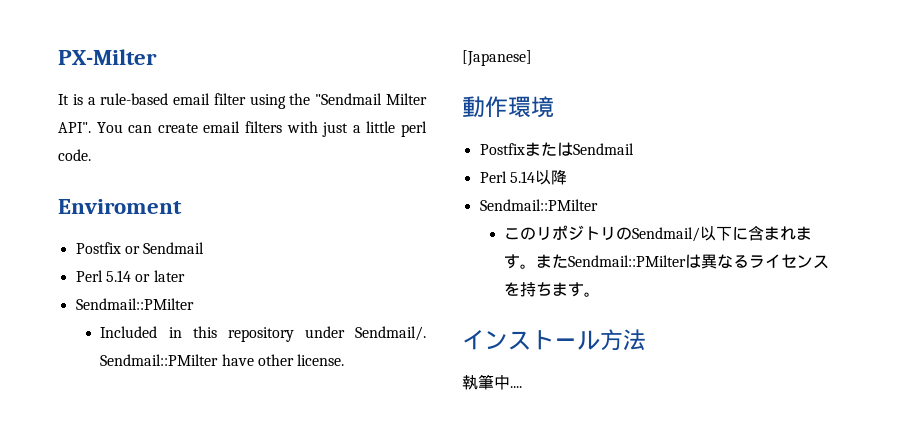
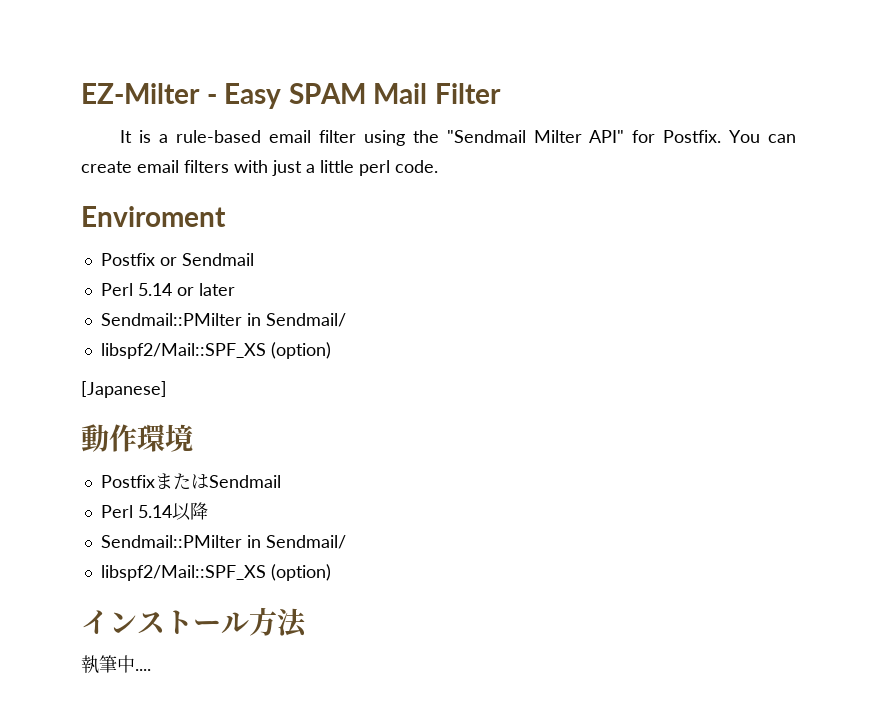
[58,49,157,65] PX-Milter -> [81,83,501,109] EZ-Milter - Easy SPAM Mail Filter
[58,122,91,133] API". -> [589,130,722,143] API" for Postfix.
[100,326,427,342] [100,354,345,366] // Included in this repository under Sendmail/. Sendmail::PMilter have other license. -> [246,313,346,327] [100,342,331,359] in Sendmail/ // libspf2/Mail::SPF_XS (option)
[504,225,813,242] [504,254,830,269] [504,282,601,297] // このリポジトリのSendmail/以下に含まれます。またSendmail::PMilterは異なるライセンスを持ちます。 -> [246,535,346,549] [100,564,331,581] in Sendmail/ // libspf2/Mail::SPF_XS (option)

